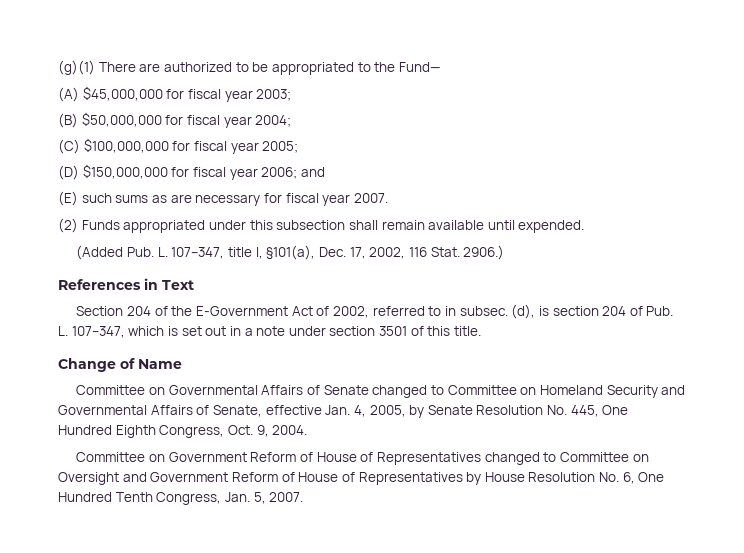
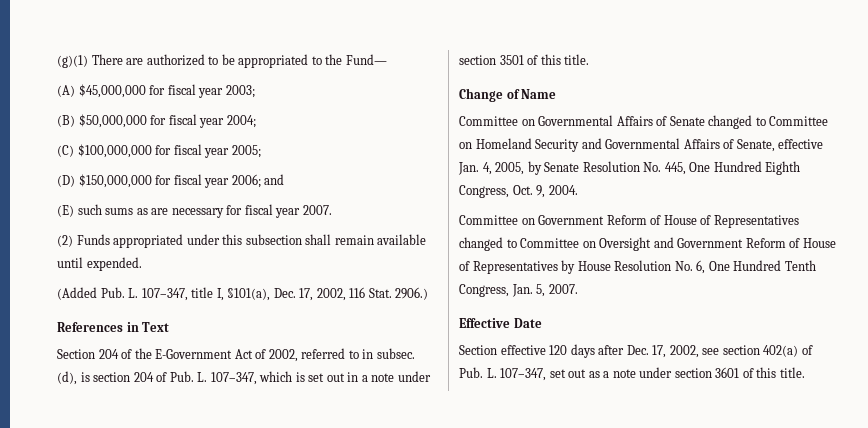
(304, 497) none -> [459,318,542,328] [459,344,813,358] [459,367,805,381] // Effective Date // Section effective 120 days after Dec. 17, 2002, see section 402(a) of Pub. L. 107–347, set out as a note under section 3601 of this title.

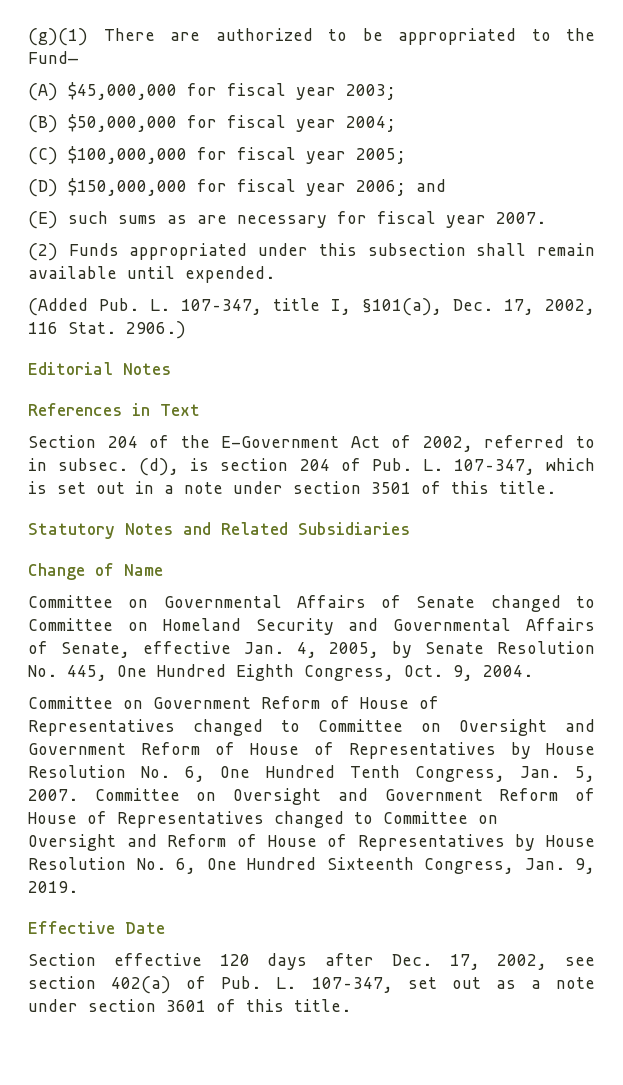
(429, 293) none -> [28,362,171,375] // Editorial Notes
(590, 59) none -> [28,522,410,539] // Statutory Notes and Related Subsidiaries
(578, 289) none -> [94,788,595,805] [28,811,498,828] [28,834,595,851] [28,857,595,874] [28,881,78,893] Committee on Oversight and Government Reform of House of Representatives changed to Committee on Oversight and Reform of House of Representatives by House Resolution No. 6, One Hundred Sixteenth Congress, Jan. 9, 2019.

